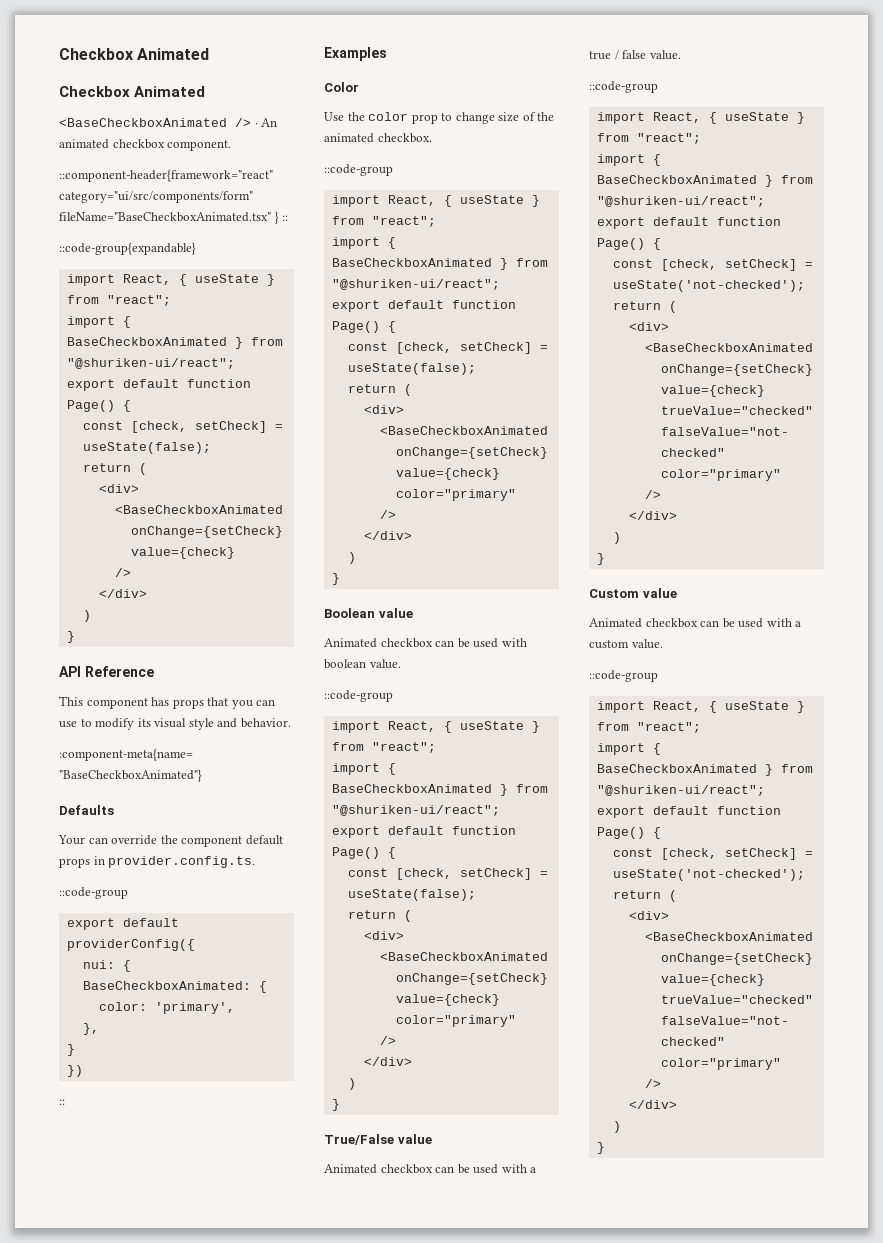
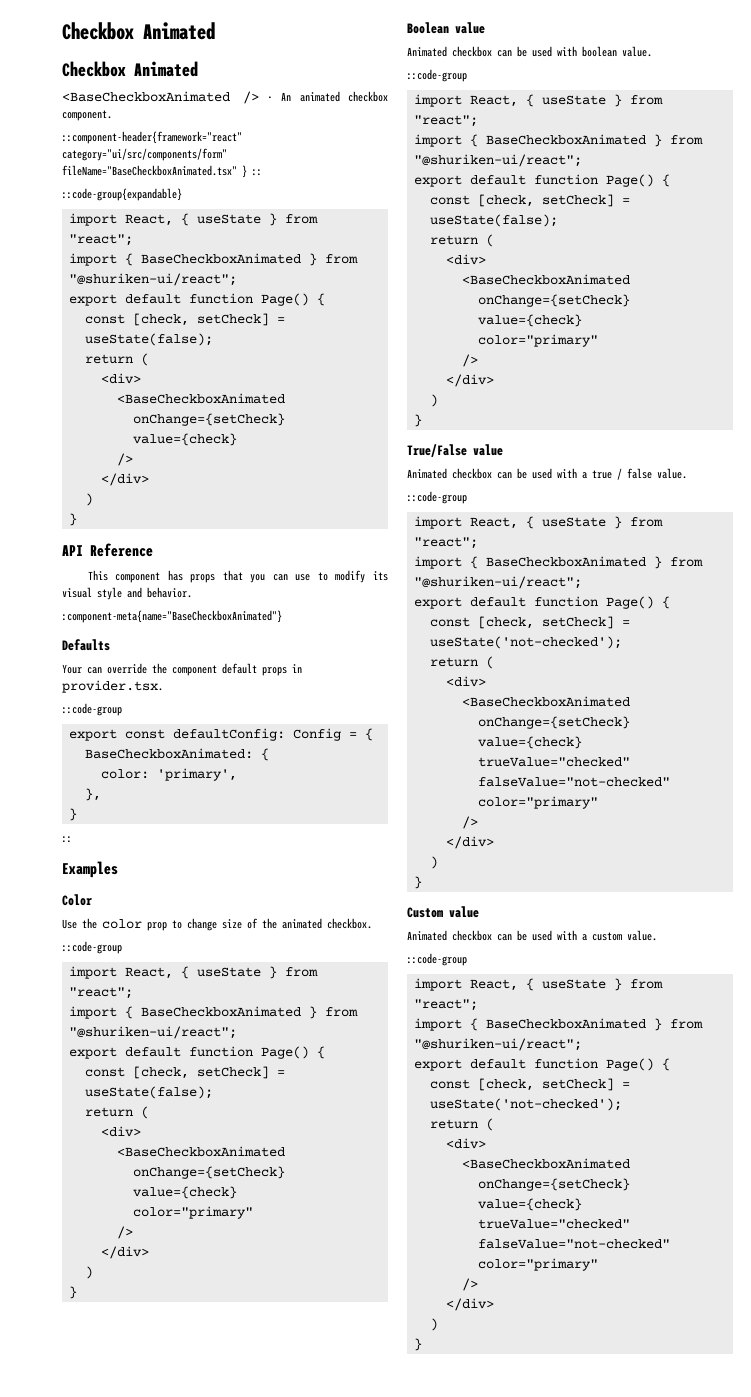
[108,856,256,868] provider.config.ts. -> [62,680,163,693] provider.tsx.
[122,918,179,927] [66,939,195,951] [82,960,115,969] default providerConfig({ // nui: -> [124,728,357,741] const defaultConfig: Config =
[66,1065,83,1077] // }) -> (77, 814) none

